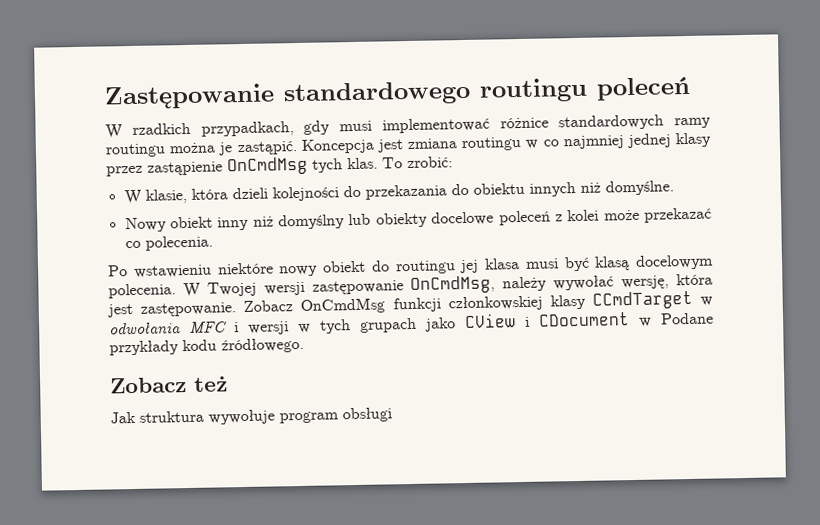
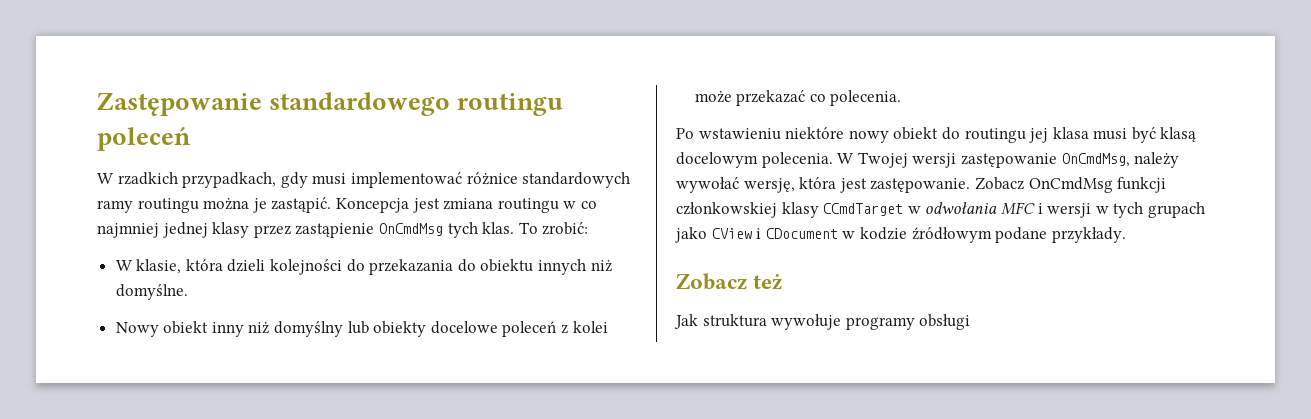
[660,312,714,325] [109,337,304,356] Podane przykłady kodu źródłowego. -> [859,227,1126,243] kodzie źródłowym podane przykłady.
[279,411,339,424] program -> [845,317,915,330] programy

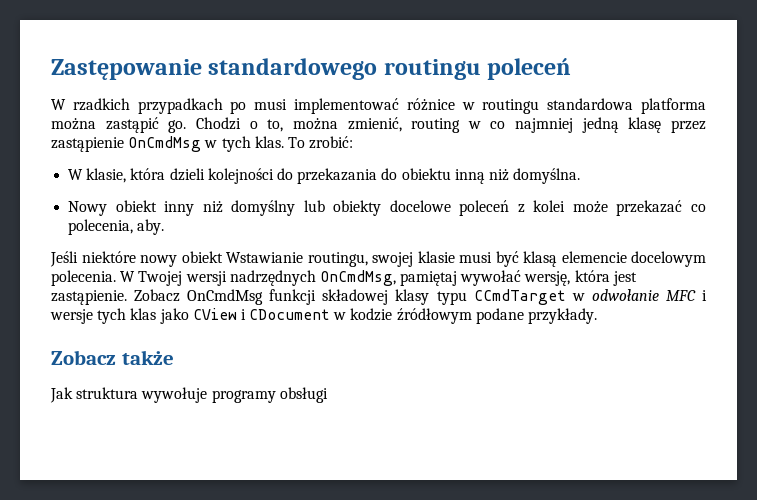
[182,172,308,188] przypadkach, gdy -> [137,98,247,114] przypadkach po
[522,172,631,188] [97,197,559,213] standardowych ramy routingu można je zastąpić. Koncepcja jest zmiana routingu -> [461,98,706,114] [51,117,461,133] w routingu standardowa platforma można zastąpić go. Chodzi o to, można zmienić, routing
[162,222,250,238] jednej klasy -> [581,117,662,133] jedną klasę
(443, 229) none -> [204,140,218,148] w
[538,259,612,275] [115,284,188,300] innych niż domyślne. -> [454,168,581,184] inną niż domyślna.
[830,90,902,106] [676,127,1089,143] polecenia. // Po wstawieniu niektóre nowy obiekt do routingu jej klasa -> [68,219,165,235] [50,251,455,267] polecenia, aby. // Jeśli niektóre nowy obiekt Wstawianie routingu, swojej klasie
(1197, 134) none -> [561,251,627,263] elemencie
[960,152,1180,168] zastępowanie OnCmdMsg, należy -> [229,270,458,286] nadrzędnych OnCmdMsg, pamiętaj
[870,178,971,193] zastępowanie. -> [51,290,127,305] zastąpienie.
[676,202,819,218] członkowskiej klasy -> [322,289,467,305] składowej klasy typu
[925,202,998,214] odwołania -> [591,289,659,301] odwołanie
[1047,202,1205,218] wersji w tych grupach -> [50,308,157,324] wersje tych klas
[753,274,783,290] też -> [121,350,174,365] także

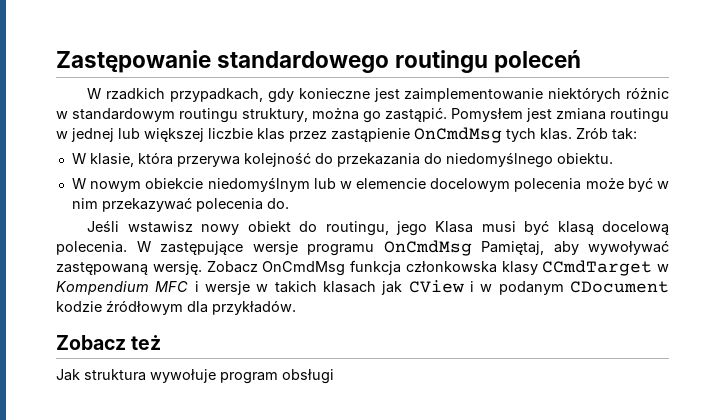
[137,98,706,114] [51,117,662,133] przypadkach po musi implementować różnice w routingu standardowa platforma można zastąpić go. Chodzi o to, można zmienić, routing w co najmniej jedną klasę -> [170,87,669,103] [56,107,669,123] [56,128,285,142] przypadkach, gdy konieczne jest zaimplementowanie niektórych różnic w standardowym routingu struktury, można go zastąpić. Pomysłem jest zmiana routingu w jednej lub większej liczbie klas
[204,140,218,148] w -> (502, 135) none
[287,136,354,149] To zrobić: -> [576,127,637,140] Zrób tak:
[169,168,274,184] dzieli kolejności -> [176,152,311,167] przerywa kolejność
[401,168,581,184] [68,200,706,216] [68,219,165,235] obiektu inną niż domyślna. // Nowy obiekt inny niż domyślny lub obiekty docelowe poleceń z kolei może przekazać co polecenia, aby. -> [445,152,613,168] [71,177,669,192] [71,197,289,212] niedomyślnego obiektu. // W nowym obiekcie niedomyślnym lub w elemencie docelowym polecenia może być w nim przekazywać polecenia do.
[81,251,136,263] niektóre -> [127,221,193,233] wstawisz
[226,251,706,267] [51,270,637,286] [51,289,467,305] Wstawianie routingu, swojej klasie musi być klasą elemencie docelowym polecenia. W Twojej wersji nadrzędnych OnCmdMsg, pamiętaj wywołać wersję, która jest zastąpienie. Zobacz OnCmdMsg funkcji składowej klasy typu -> [299,220,669,236] [56,240,669,256] [56,260,538,276] do routingu, jego Klasa musi być klasą docelową polecenia. W zastępujące wersje programu OnCmdMsg Pamiętaj, aby wywoływać zastępowaną wersję. Zobacz OnCmdMsg funkcja członkowska klasy
[591,289,659,301] odwołanie -> [56,281,149,295] Kompendium
[97,308,598,324] [51,350,174,365] tych klas jako CView i CDocument w kodzie źródłowym podane przykłady. // Zobacz także -> [256,280,669,295] [56,300,296,315] [56,335,162,350] w takich klasach jak CView i w podanym CDocument kodzie źródłowym dla przykładów. // Zobacz też
[211,390,276,403] programy -> [220,372,278,384] program

